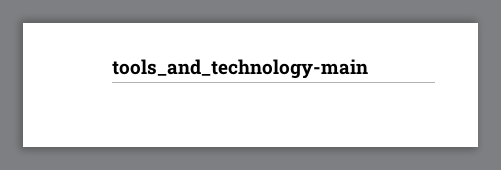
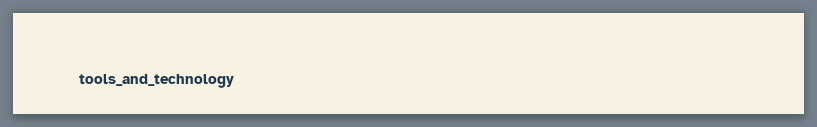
[112,59,368,79] tools_and_technology-main -> [79,74,234,88] tools_and_technology

